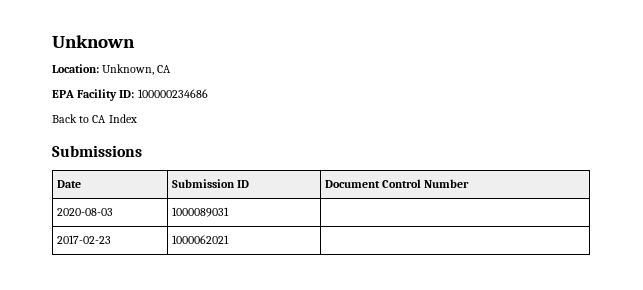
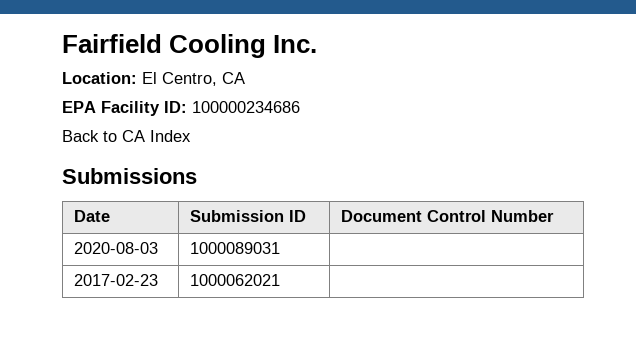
[52,35,135,48] Unknown -> [62,34,318,58] Fairfield Cooling Inc.
[102,64,155,75] Unknown, -> [142,72,217,86] El Centro,

